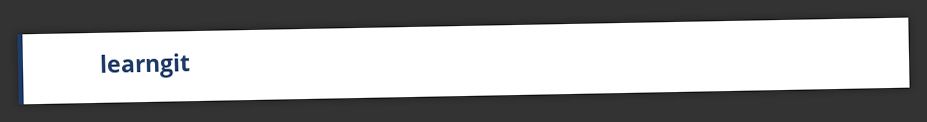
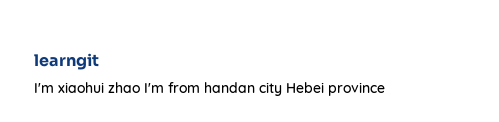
(191, 66) none -> [34,82,385,96] // I'm xiaohui zhao I'm from handan city Hebei province

